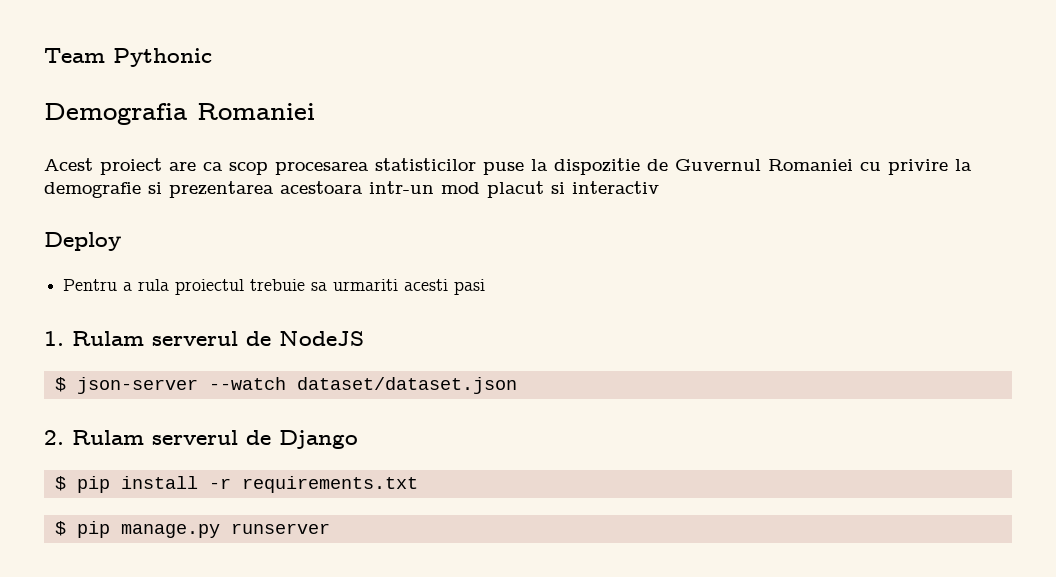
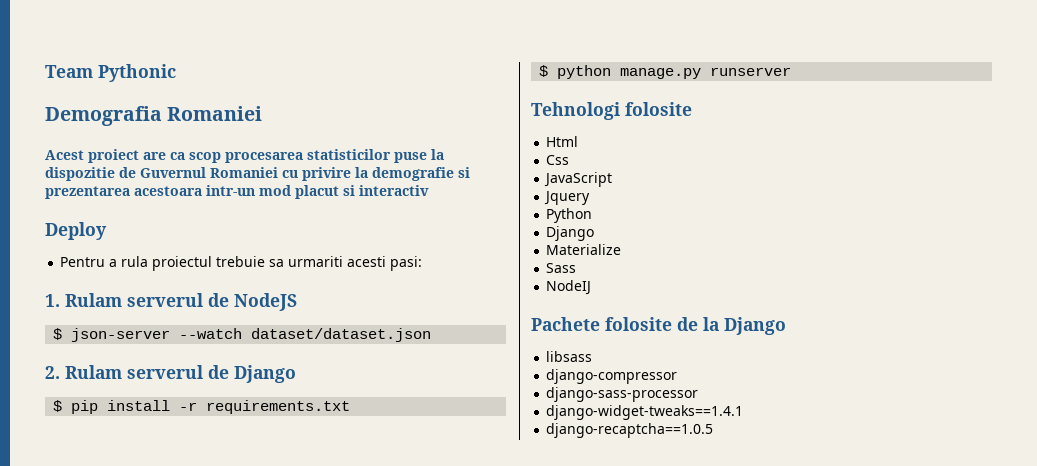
[454,279,486,295] pasi -> [390,256,423,271] pasi:
[76,521,110,538] pip -> [557,65,612,79] python
(330, 528) none -> [531,102,692,120] [546,136,579,147] [546,155,570,165] [544,172,613,187] [544,191,591,205] [546,208,593,223] [546,226,595,241] [546,244,622,255] [546,263,577,273] [546,280,592,295] [531,317,786,335] [546,351,593,362] [546,369,678,384] [546,387,699,402] [546,405,744,420] [546,423,714,438] // Tehnologi folosite // Html // Css // JavaScript // Jquery // Python // Django // Materialize // Sass // NodeIJ // Pachete folosite de la Django // libsass // django-compressor // django-sass-processor // django-widget-tweaks==1.4.1 // django-recaptcha==1.0.5

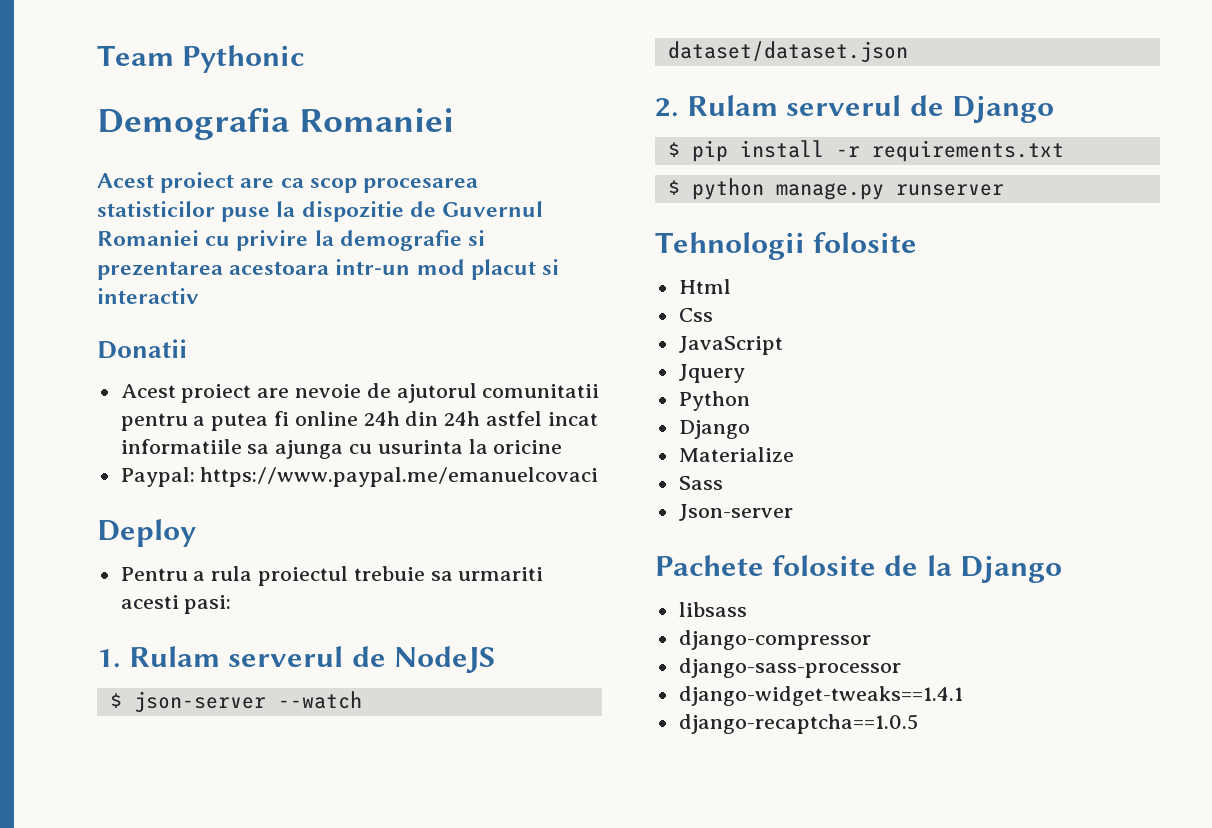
(429, 190) none -> [97,339,187,359] [120,383,600,403] [120,411,598,431] [120,439,563,459] [120,467,599,487] // Donatii // Acest proiect are nevoie de ajutorul comunitatii pentru a putea fi online 24h din 24h astfel incat informatiile sa ajunga cu usurinta la oricine // Paypal: https://www.paypal.me/emanuelcovaci
[531,102,620,120] Tehnologi -> [655,232,805,260] Tehnologii
[546,280,592,295] NodeIJ -> [678,504,793,521] Json-server

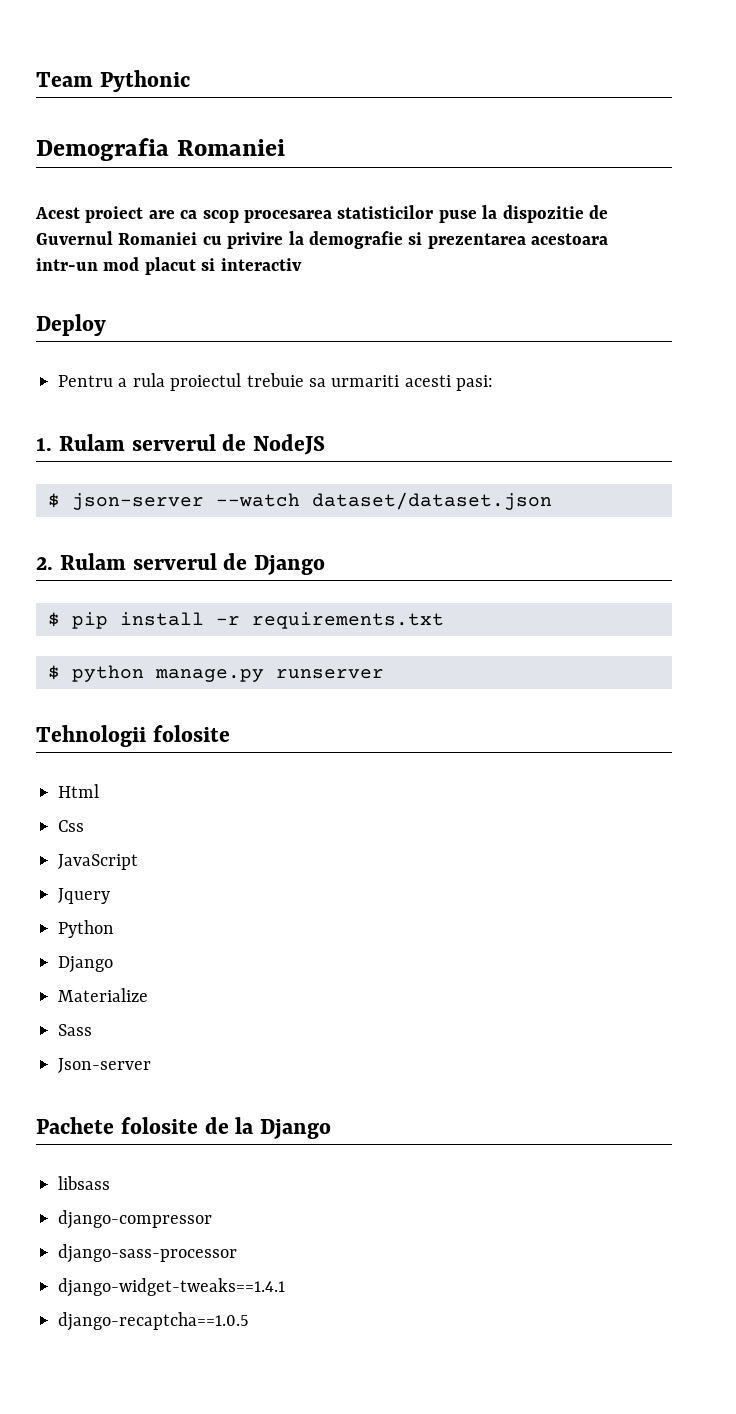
[97,339,187,359] [120,383,600,403] [120,411,598,431] [120,439,563,459] [120,467,599,487] // Donatii // Acest proiect are nevoie de ajutorul comunitatii pentru a putea fi online 24h din 24h astfel incat informatiile sa ajunga cu usurinta la oricine // Paypal: https://www.paypal.me/emanuelcovaci -> (302, 264) none

